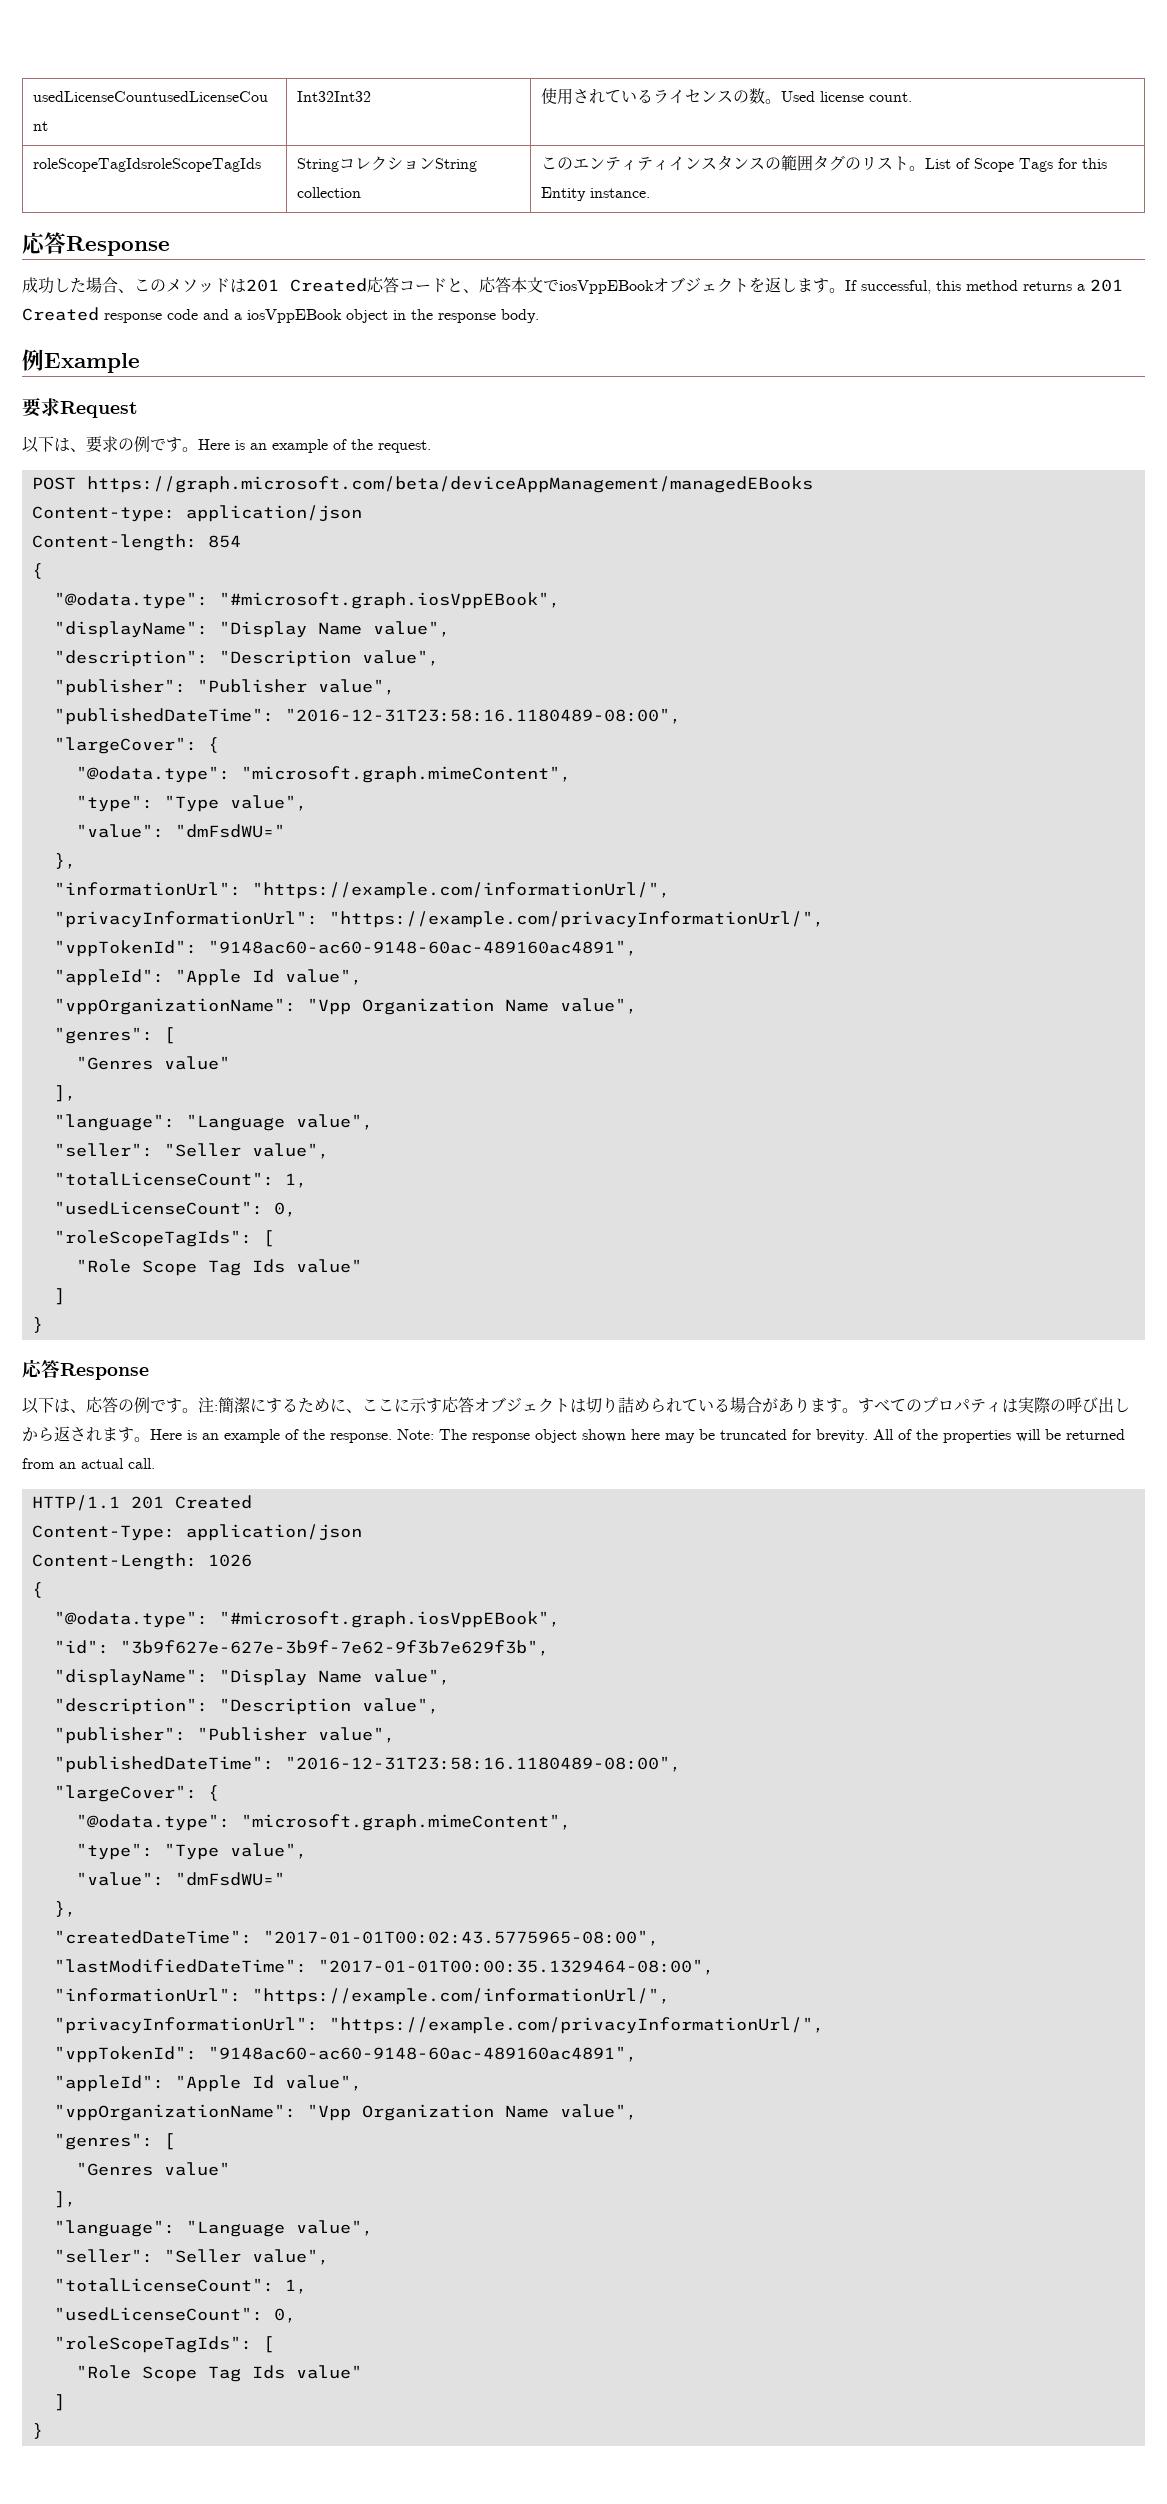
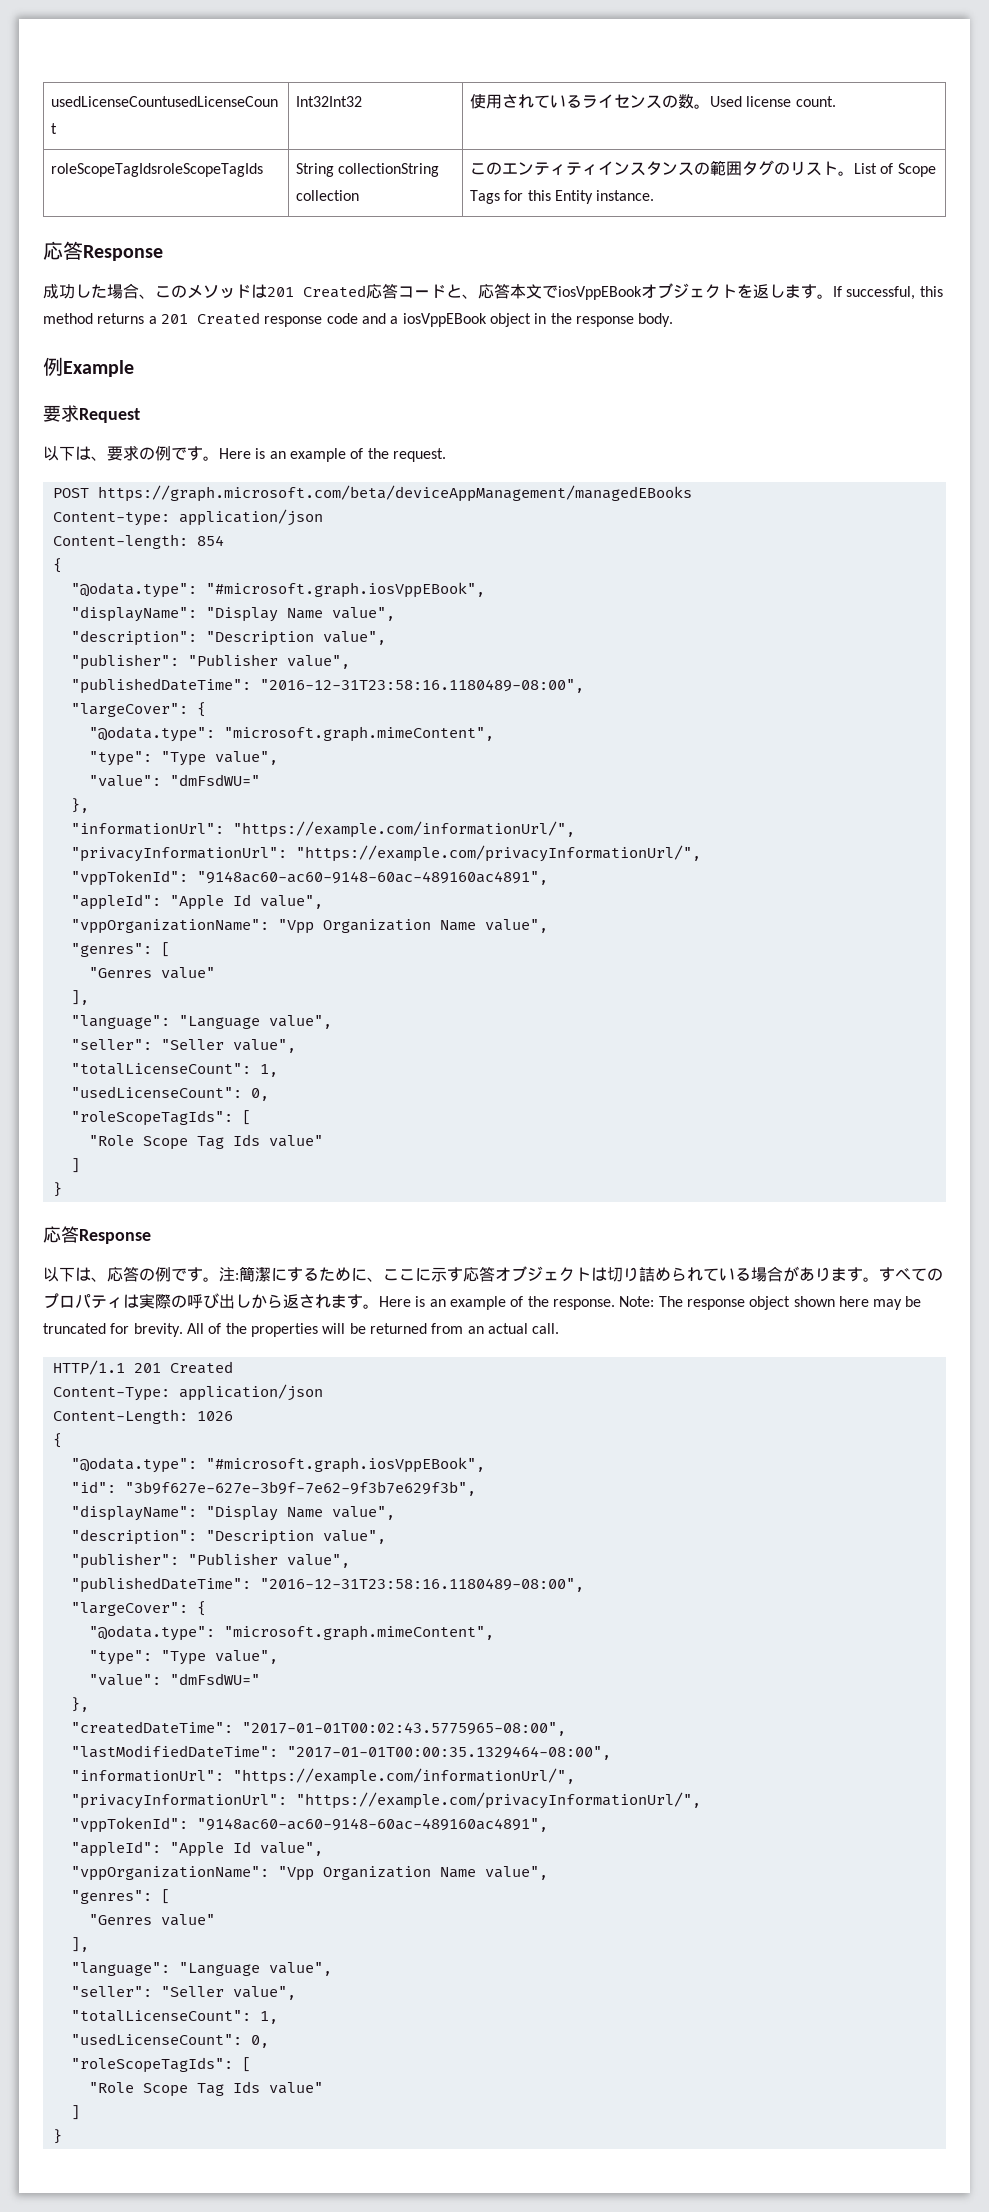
[339,156,478,172] コレクションString -> [338,163,440,177] collectionString

